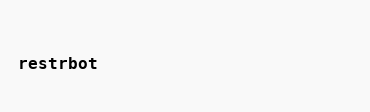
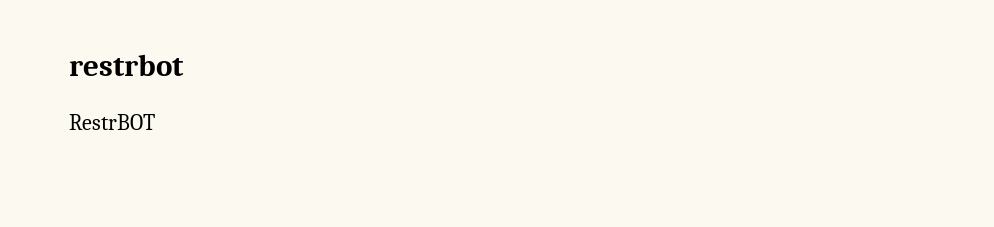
(98, 63) none -> [69,114,155,130] // RestrBOT

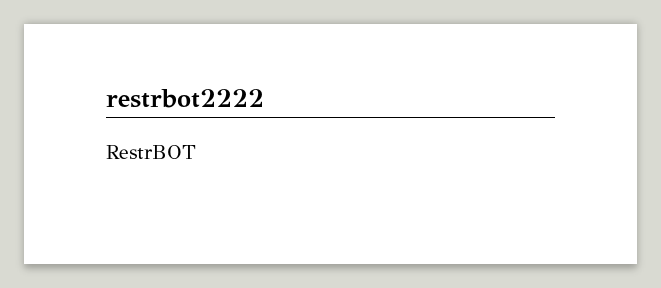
[69,54,184,76] restrbot -> [106,89,264,108] restrbot2222

